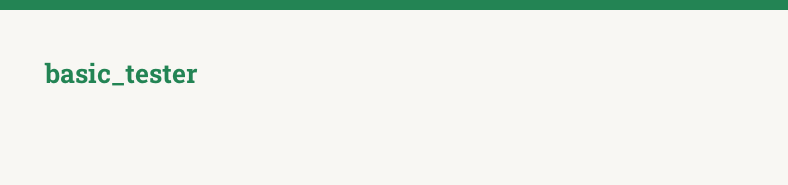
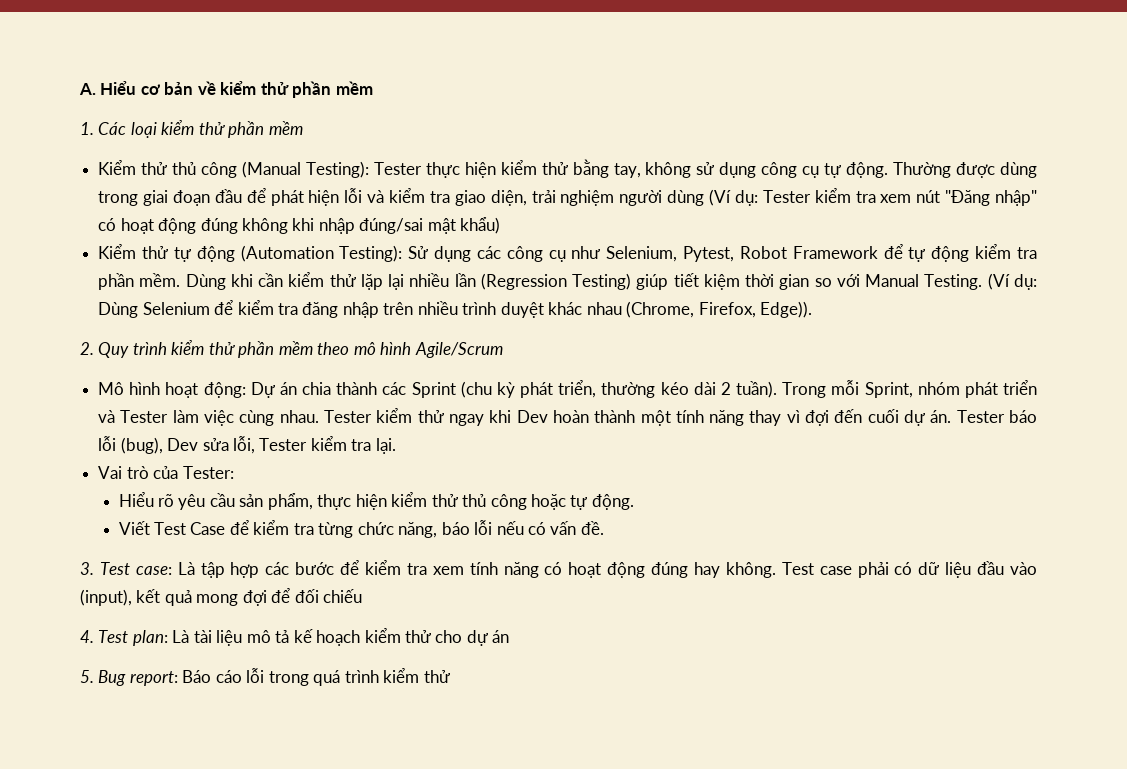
[44,62,198,86] basic_tester -> [79,81,373,98] [80,120,303,138] [98,159,1038,178] [98,188,1038,206] [98,217,501,234] [98,244,1037,262] [98,272,1037,290] [98,300,812,318] [80,340,503,358] [98,380,1038,398] [98,408,1037,426] [98,436,396,454] [98,466,234,479] [118,492,634,510] [118,520,604,538] [80,560,1038,578] [80,588,363,606] [80,628,510,646] [80,668,450,686] A. Hiểu cơ bản về kiểm thử phần mềm // 1. Các loại kiểm thử phần mềm // Kiểm thử thủ công (Manual Testing): Tester thực hiện kiểm thử bằng tay, không sử dụng công cụ tự động. Thường được dùng trong giai đoạn đầu để phát hiện lỗi và kiểm tra giao diện, trải nghiệm người dùng (Ví dụ: Tester kiểm tra xem nút "Đăng nhập" có hoạt động đúng không khi nhập đúng/sai mật khẩu) // Kiểm thử tự động (Automation Testing): Sử dụng các công cụ như Selenium, Pytest, Robot Framework để tự động kiểm tra phần mềm. Dùng khi cần kiểm thử lặp lại nhiều lần (Regression Testing) giúp tiết kiệm thời gian so với Manual Testing. (Ví dụ: Dùng Selenium để kiểm tra đăng nhập trên nhiều trình duyệt khác nhau (Chrome, Firefox, Edge)). // 2. Quy trình kiểm thử phần mềm theo mô hình Agile/Scrum // Mô hình hoạt động: Dự án chia thành các Sprint (chu kỳ phát triển, thường kéo dài 2 tuần). Trong mỗi Sprint, nhóm phát triển và Tester làm việc cùng nhau. Tester kiểm thử ngay khi Dev hoàn thành một tính năng thay vì đợi đến cuối dự án. Tester báo lỗi (bug), Dev sửa lỗi, Tester kiểm tra lại. // Vai trò của Tester: // Hiểu rõ yêu cầu sản phẩm, thực hiện kiểm thử thủ công hoặc tự động. // Viết Test Case để kiểm tra từng chức năng, báo lỗi nếu có vấn đề. // 3. Test case: Là tập hợp các bước để kiểm tra xem tính năng có hoạt động đúng hay không. Test case phải có dữ liệu đầu vào (input), kết quả mong đợi để đối chiếu // 4. Test plan: Là tài liệu mô tả kế hoạch kiểm thử cho dự án // 5. Bug report: Báo cáo lỗi trong quá trình kiểm thử

